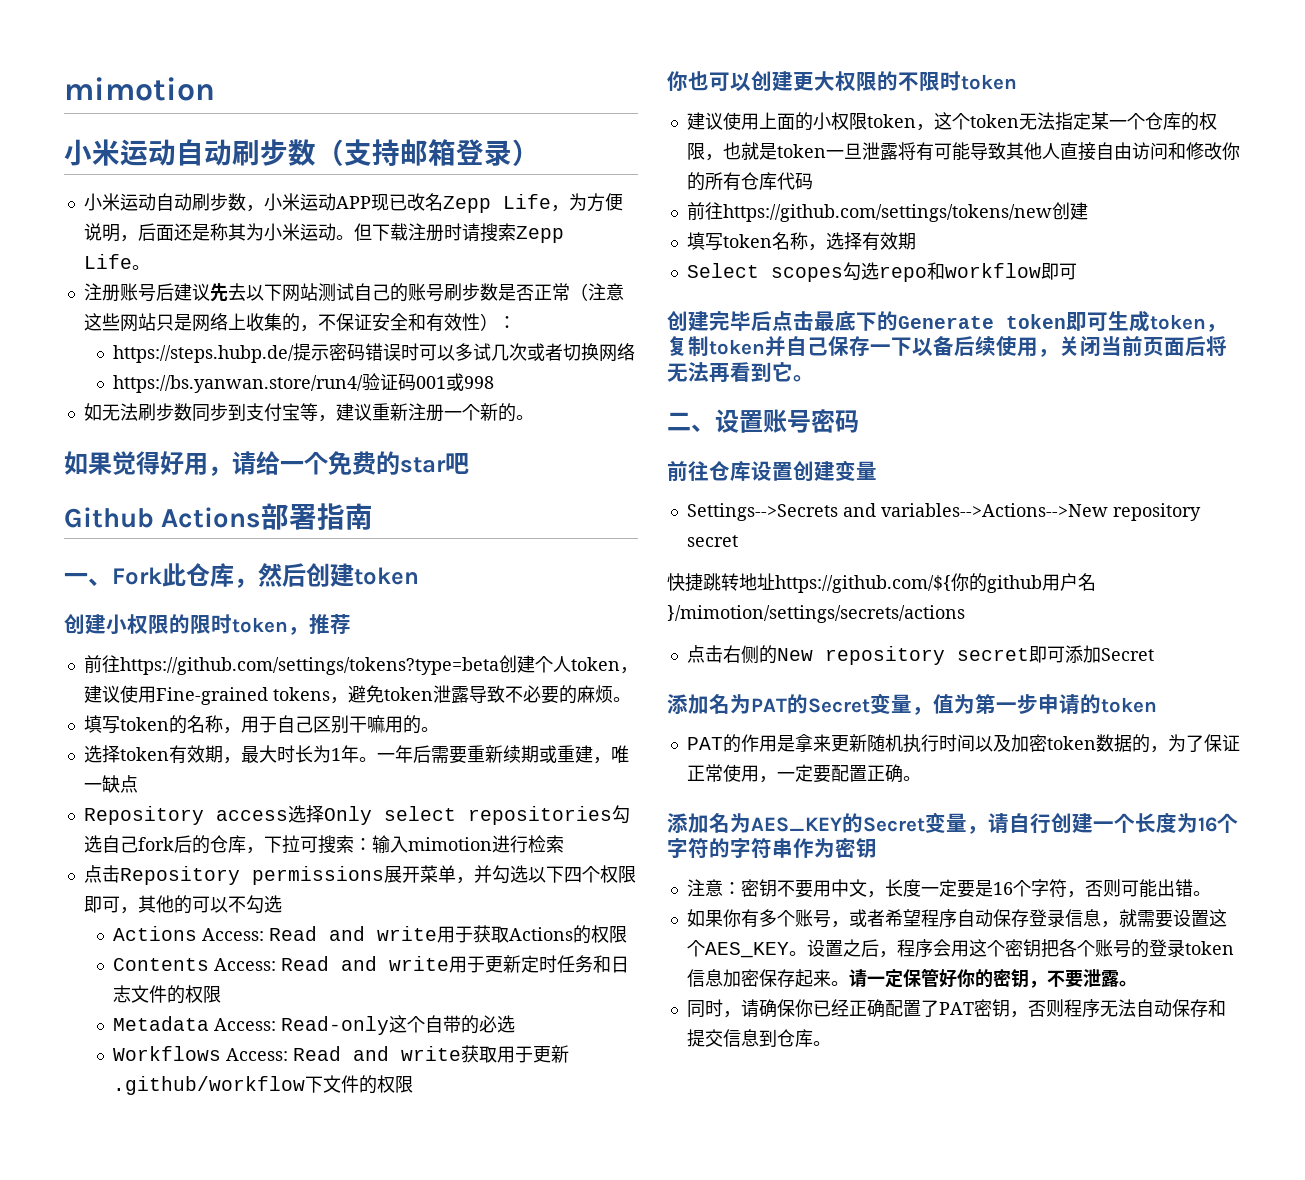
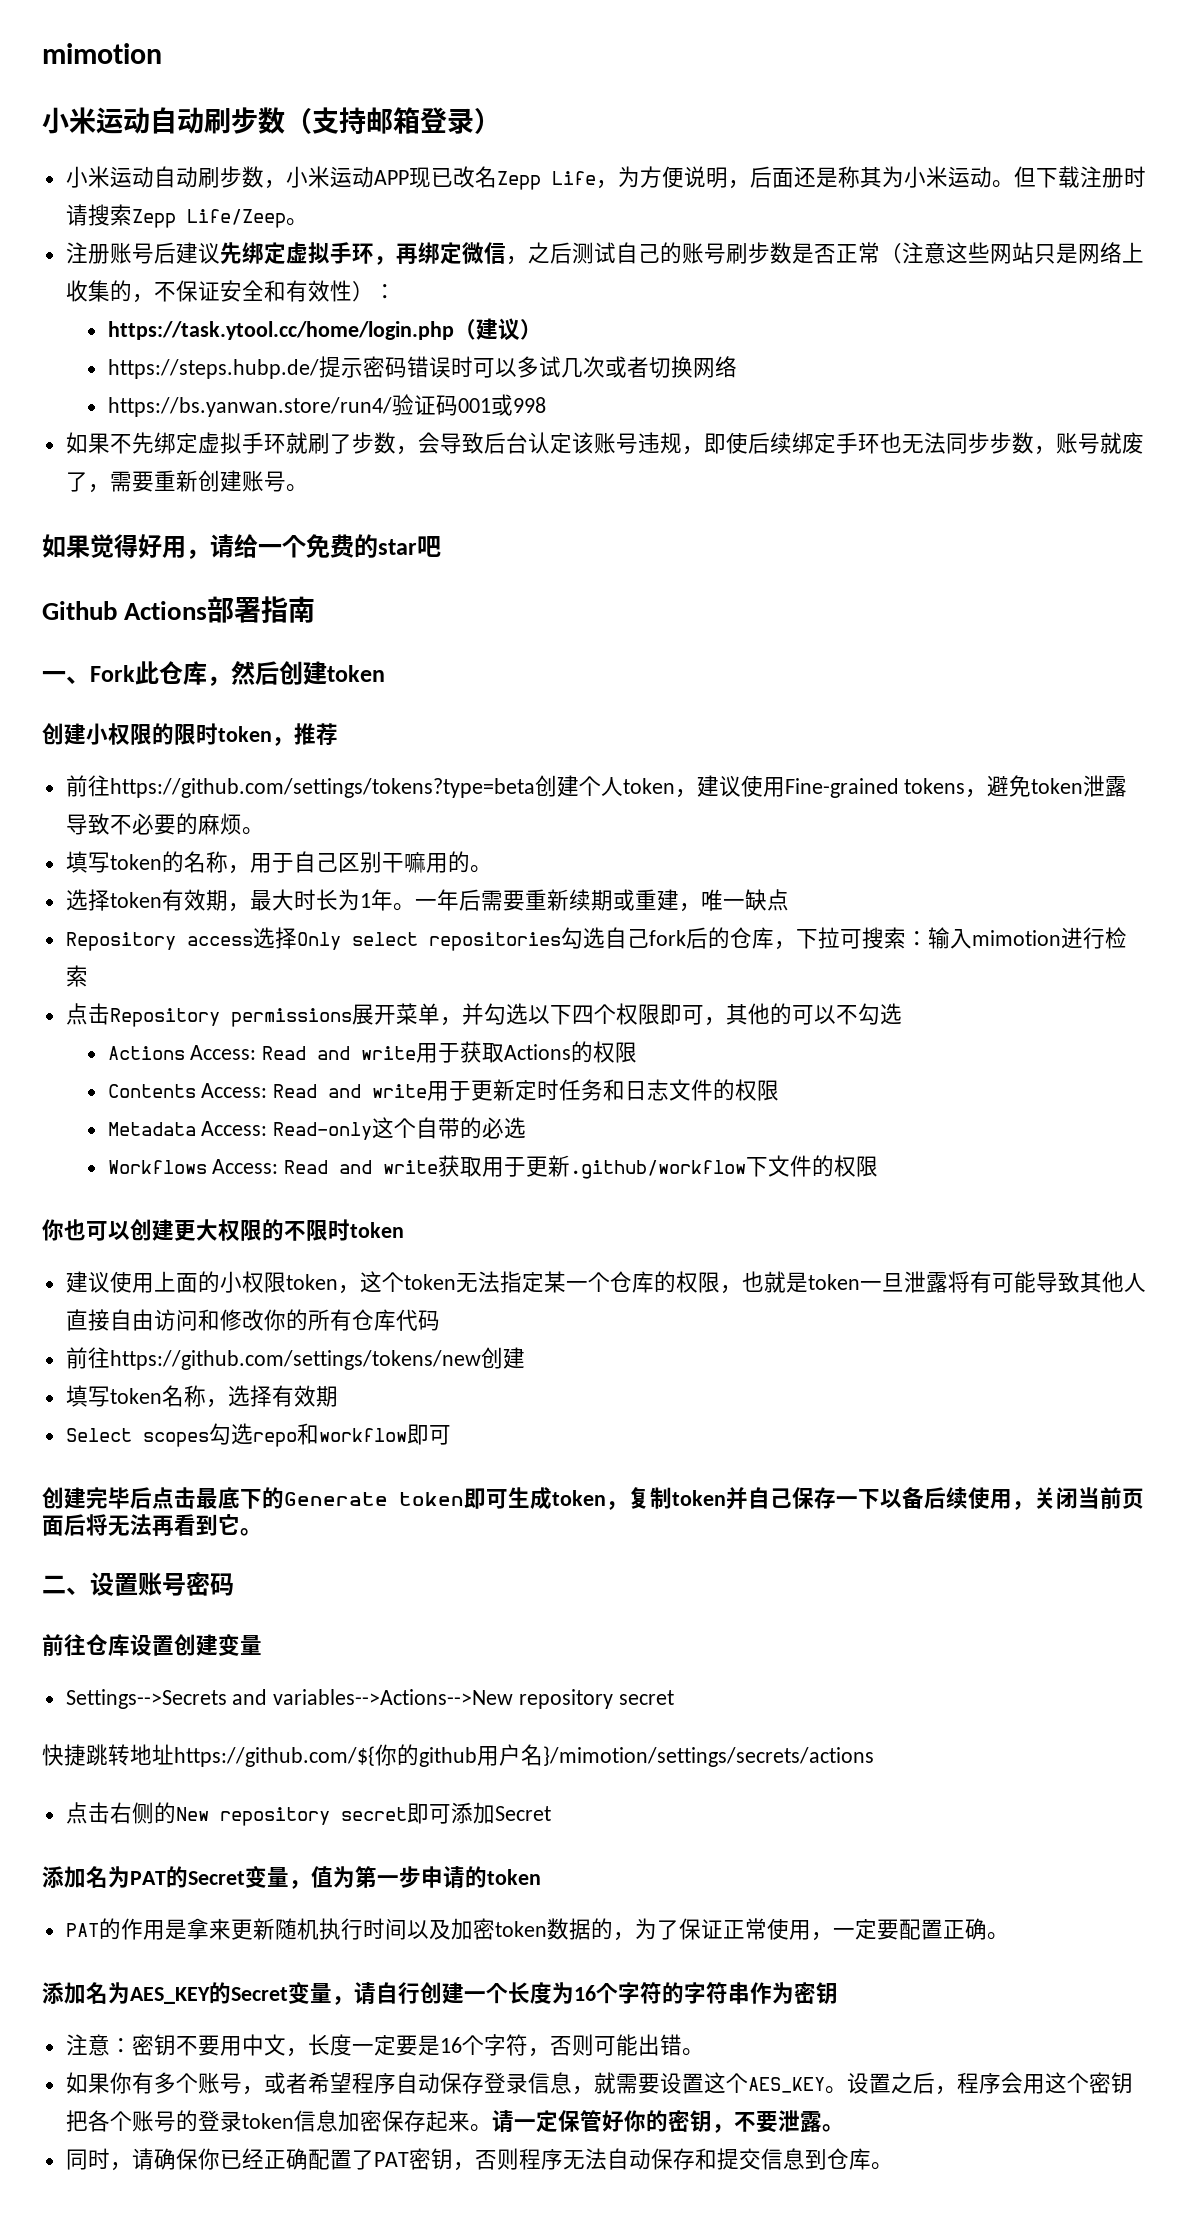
[83,254,132,269] Life -> [186,209,286,228] Life/Zeep
[227,283,318,302] 去以下网站 -> [241,242,572,265] 绑定虚拟手环，再绑定微信，之后
(516, 322) none -> [107,318,542,341] // https://task.ytool.cc/home/login.php（建议）
[101,403,516,422] 无法刷步数同步到支付宝等，建议重新注册一个新的 -> [87,432,1144,455] [65,470,286,493] 果不先绑定虚拟手环就刷了步数，会导致后台认定该账号违规，即使后续绑定手环也无法同步步数，账号就废了，需要重新创建账号

